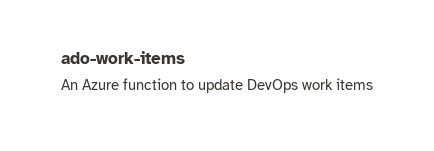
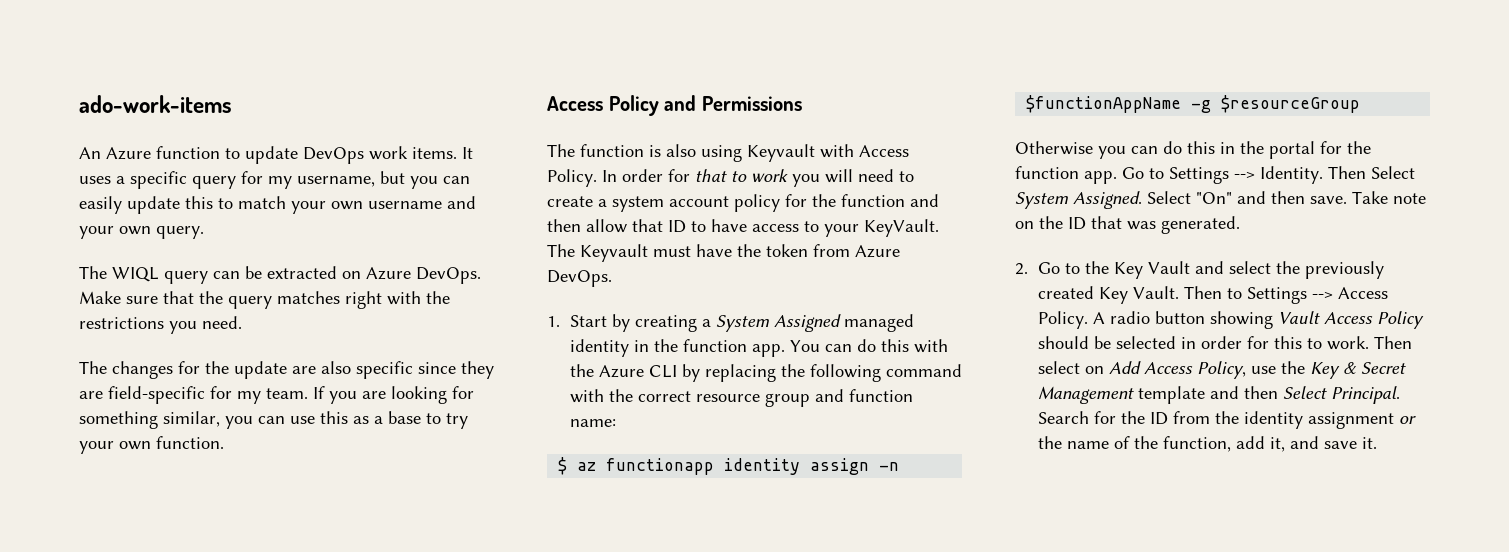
[336,78,373,90] items -> [412,147,473,159] [79,171,470,189] [79,196,476,214] [79,226,204,239] [79,266,481,284] [79,291,450,309] [79,316,242,334] [79,361,494,379] [79,386,474,404] [79,411,468,429] [79,436,224,454] [547,95,802,116] [547,144,909,162] [547,169,914,187] [547,194,939,212] [547,219,939,237] [547,244,900,262] [547,270,612,287] [547,314,914,332] [569,339,948,357] [569,364,962,382] [569,389,913,407] [569,419,616,427] [558,457,900,475] [1026,95,1361,113] [1015,141,1371,159] [1015,166,1415,184] [1015,191,1426,209] [1015,216,1240,234] [1015,261,1384,279] [1037,286,1388,304] [1037,311,1424,329] [1037,336,1412,350] [1037,361,1406,379] [1037,386,1400,404] [1037,411,1416,429] [1037,436,1377,452] items. It uses a specific query for my username, but you can easily update this to match your own username and your own query. // The WIQL query can be extracted on Azure DevOps. Make sure that the query matches right with the restrictions you need. // The changes for the update are also specific since they are field-specific for my team. If you are looking for something similar, you can use this as a base to try your own function. // Access Policy and Permissions // The function is also using Keyvault with Access Policy. In order for that to work you will need to create a system account policy for the function and then allow that ID to have access to your KeyVault. The Keyvault must have the token from Azure DevOps. // 1. Start by creating a System Assigned managed identity in the function app. You can do this with the Azure CLI by replacing the following command with the correct resource group and function name: // $ az functionapp identity assign -n $functionAppName -g $resourceGroup // Otherwise you can do this in the portal for the function app. Go to Settings --> Identity. Then Select System Assigned. Select "On" and then save. Take note on the ID that was generated. // 2. Go to the Key Vault and select the previously created Key Vault. Then to Settings --> Access Policy. A radio button showing Vault Access Policy should be selected in order for this to work. Then select on Add Access Policy, use the Key & Secret Management template and then Select Principal. Search for the ID from the identity assignment or the name of the function, add it, and save it.

